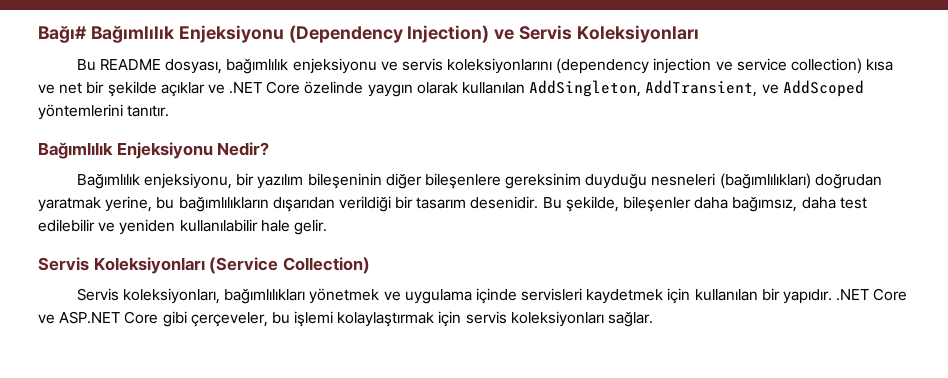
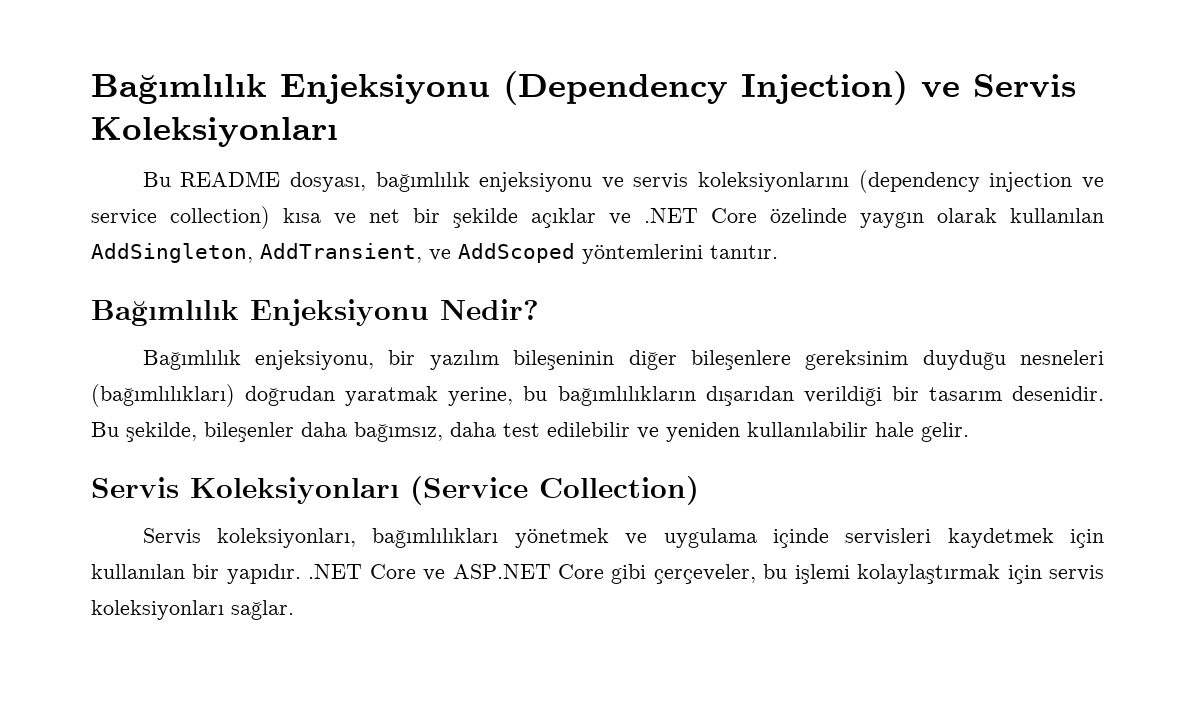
[38,26,87,43] Bağı# -> (91, 89) none

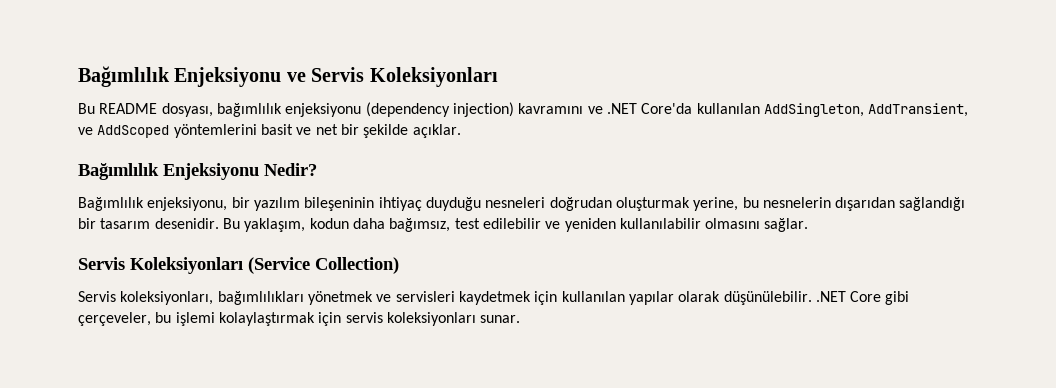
[91,71,908,105] Bağımlılık Enjeksiyonu (Dependency Injection) -> [78,66,282,87] Bağımlılık Enjeksiyonu
[601,170,1104,193] [91,206,997,229] ve servis koleksiyonlarını (dependency injection ve service collection) kısa ve net bir şekilde açıklar ve .NET Core özelinde yaygın olarak -> [365,102,693,117] (dependency injection) kavramını ve .NET Core'da
[710,245,778,259] tanıtır. -> [260,124,461,138] basit ve net bir şekilde açıklar.
[628,350,1105,370] [91,384,882,407] diğer bileşenlere gereksinim duyduğu nesneleri (bağımlılıkları) doğrudan yaratmak yerine, bu bağımlılıkların dışarıdan verildiği -> [378,197,966,211] ihtiyaç duyduğu nesneleri doğrudan oluşturmak yerine, bu nesnelerin dışarıdan sağlandığı
[126,422,294,442] şekilde, bileşenler -> [244,218,349,232] yaklaşım, kodun
[450,422,496,437] daha -> (451, 225) none
[875,422,969,442] hale gelir. -> [705,218,809,232] olmasını sağlar.
[663,528,829,548] uygulama içinde -> (392, 298) none
[192,564,551,584] bir yapıdır. .NET Core ve ASP.NET -> [628,291,846,305] yapılar olarak düşünülebilir. .NET
[231,600,294,620] sağlar. -> [480,315,521,323] sunar.

